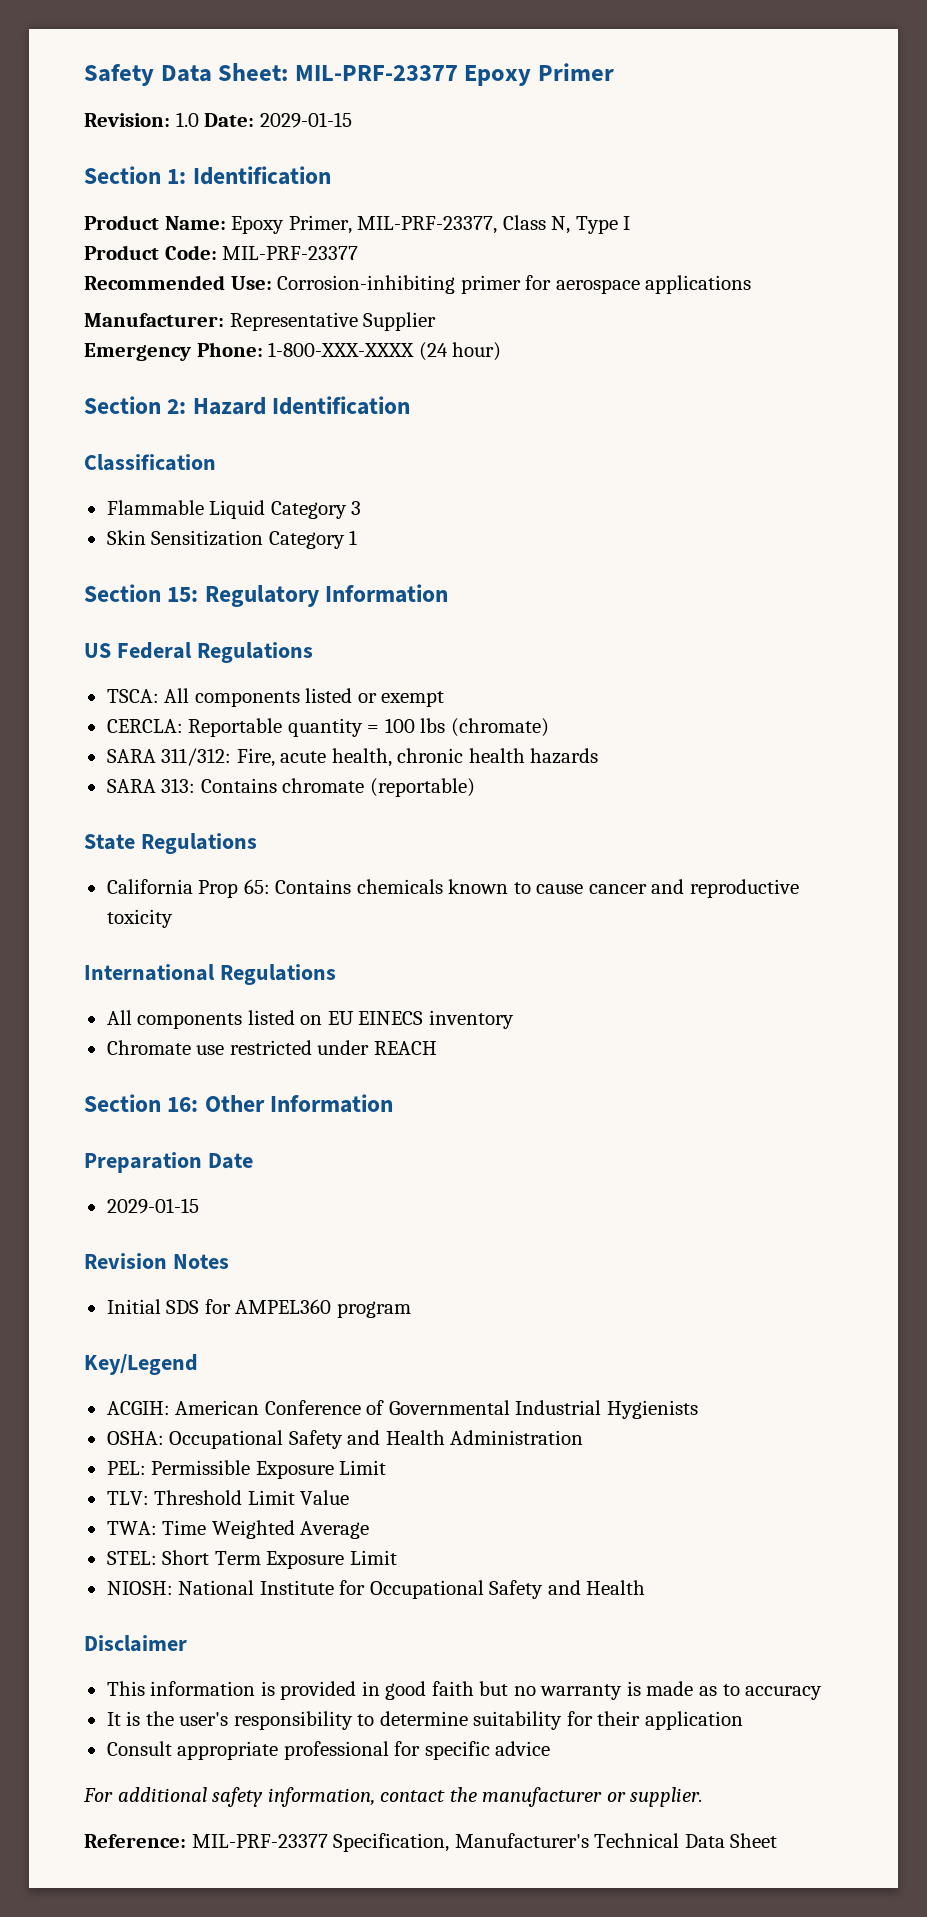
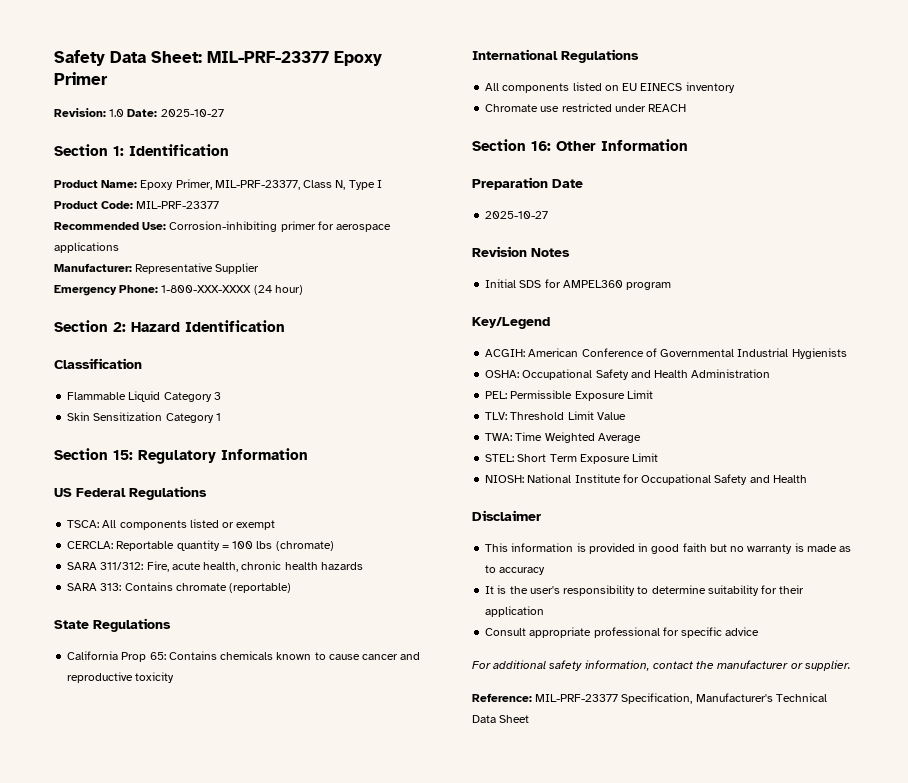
[259,112,352,128] 2029-01-15 -> [160,109,224,117] 2025-10-27
[106,1198,199,1214] 2029-01-15 -> [485,211,549,219] 2025-10-27

